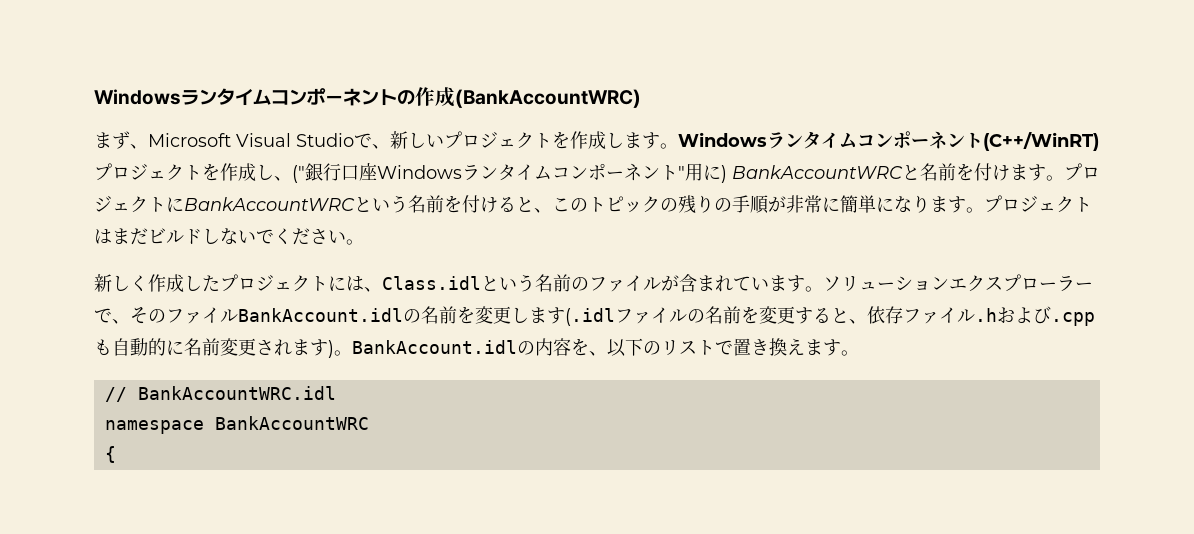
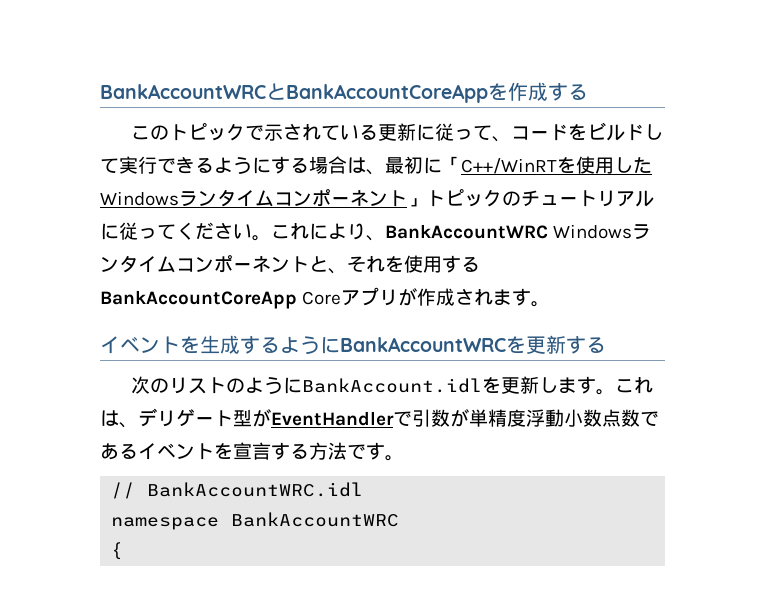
[94,87,641,108] [94,131,1099,151] [94,163,1100,183] [94,195,1092,214] [94,228,364,245] [94,274,1093,292] [94,306,1095,326] [94,338,256,356] Windowsランタイムコンポーネントの作成(BankAccountWRC) // まず、Microsoft Visual Studioで、新しいプロジェクトを作成します。Windowsランタイムコンポーネント(C++/WinRT)プロジェクトを作成し、("銀行口座Windowsランタイムコンポーネント"用に) BankAccountWRCと名前を付けます。プロジェクトにBankAccountWRCという名前を付けると、このトピックの残りの手順が非常に簡単になります。プロジェクトはまだビルドしないでください。 // 新しく作成したプロジェクトには、Class.idlという名前のファイルが含まれています。ソリューションエクスプローラーで、そのファイルBankAccount.idlの名前を変更します(.idlファイルの名前を変更すると、依存ファイル.hおよび.cppも自動的に名前変更 -> [100,82,588,103] [131,122,664,142] [100,156,652,175] [100,189,654,207] [100,222,652,241] [100,255,480,274] [100,287,456,309] BankAccountWRCとBankAccountCoreAppを作成する // このトピックで示されている更新に従って、コードをビルドして実行できるようにする場合は、最初に「C++/WinRTを使用したWindowsランタイムコンポーネント」トピックのチュートリアルに従ってください。これにより、BankAccountWRC Windowsランタイムコンポーネントと、それを使用するBankAccountCoreApp Coreアプリが作成
[328,338,823,358] )。BankAccount.idlの内容を、以下のリストで置き換えま -> [531,301,551,307] [100,335,606,355] [131,376,654,395] [100,408,659,428] [100,442,366,460] 。 // イベントを生成するようにBankAccountWRCを更新する // 次のリストのようにBankAccount.idlを更新します。これは、デリゲート型がEventHandlerで引数が単精度浮動小数点数であるイベントを宣言する方法で

